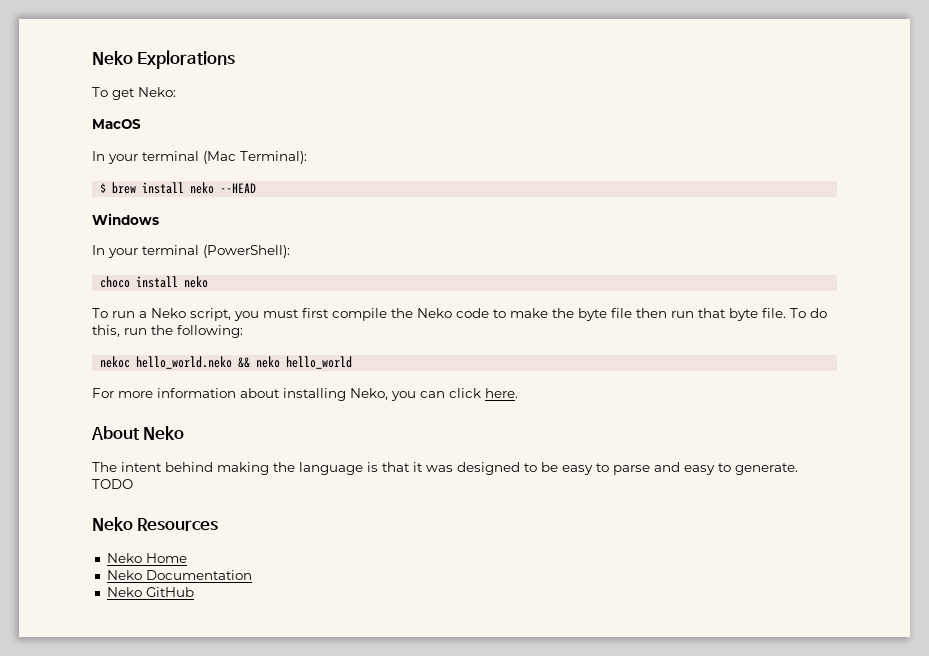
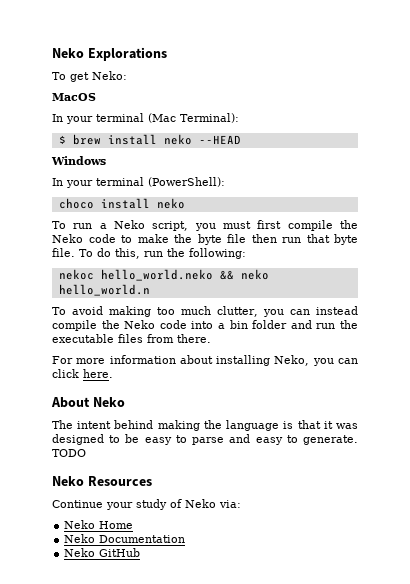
[286,356,353,369] hello_world -> [58,284,150,296] [52,306,358,317] [52,320,358,331] [52,334,211,343] hello_world.n // To avoid making too much clutter, you can instead compile the Neko code into a bin folder and run the executable files from there.
(219, 524) none -> [52,499,241,510] // Continue your study of Neko via:

